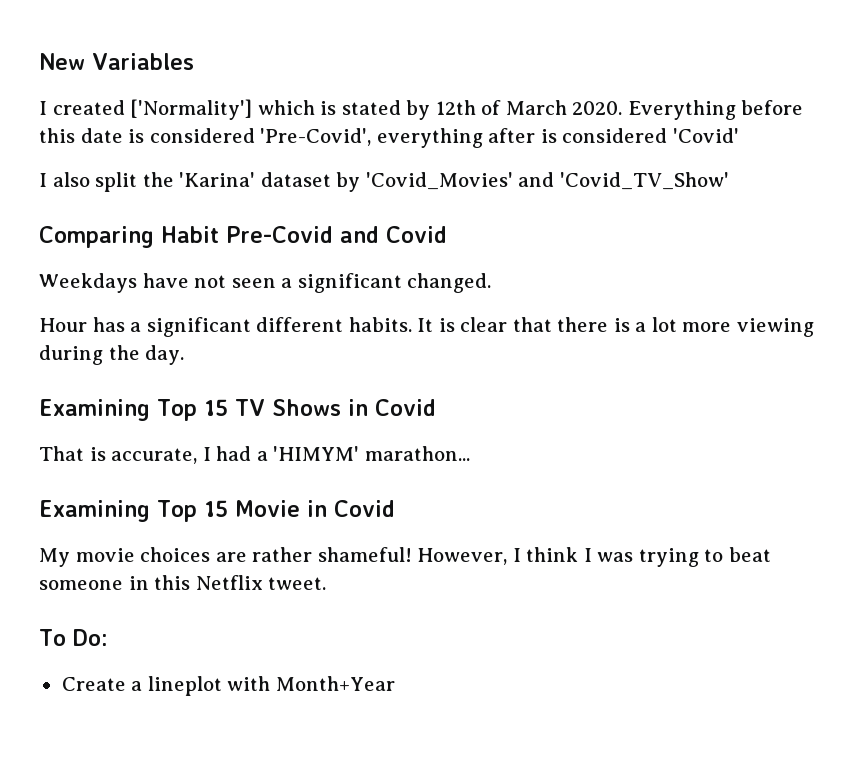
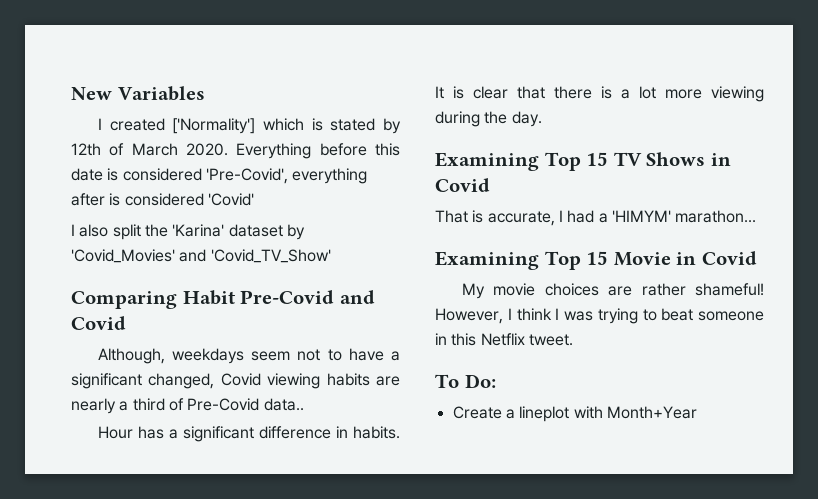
[39,273,492,293] Weekdays have not seen a significant changed. -> [97,348,400,364] [71,373,400,389] [71,398,304,414] Although, weekdays seem not to have a significant changed, Covid viewing habits are nearly a third of Pre-Covid data..
[256,317,344,332] different -> [258,426,348,439] difference in

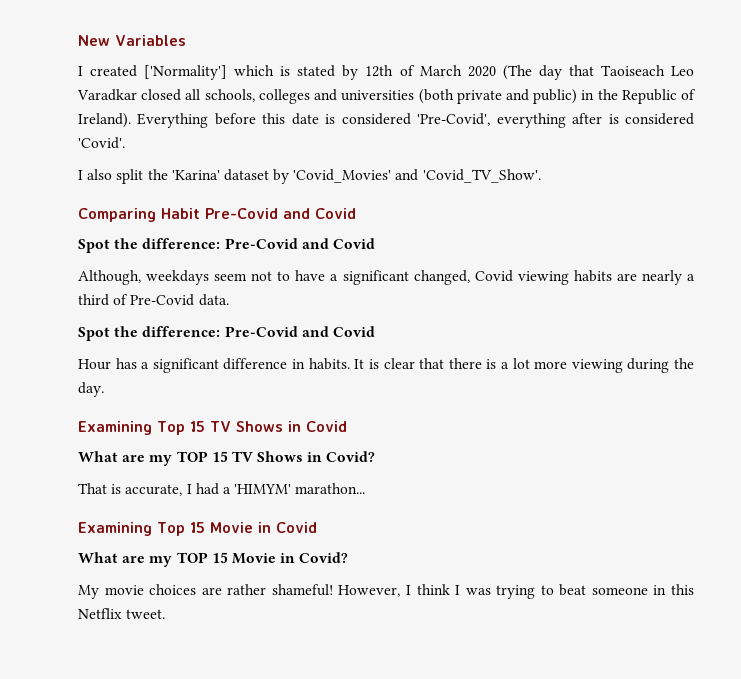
[186,143,228,156] 2020. -> [467,65,694,80] [77,89,696,104] [78,113,131,128] 2020 (The day that Taoiseach Leo Varadkar closed all schools, colleges and universities (both private and public) in the Republic of Ireland).
[207,193,254,206] 'Covid' -> [78,137,125,149] 'Covid'.
[210,249,331,263] 'Covid_TV_Show' -> [422,169,541,183] 'Covid_TV_Show'.
(126, 323) none -> [78,238,375,253] // Spot the difference: Pre-Covid and Covid
[263,398,304,411] data.. -> [198,294,229,306] [78,326,375,341] data. // Spot the difference: Pre-Covid and Covid
(490, 185) none -> [78,451,376,466] // What are my TOP 15 TV Shows in Covid?
(757, 258) none -> [78,552,349,567] // What are my TOP 15 Movie in Covid?
[435,374,496,388] [452,406,697,422] // To Do: // Create a lineplot with Month+Year -> (166, 614) none

